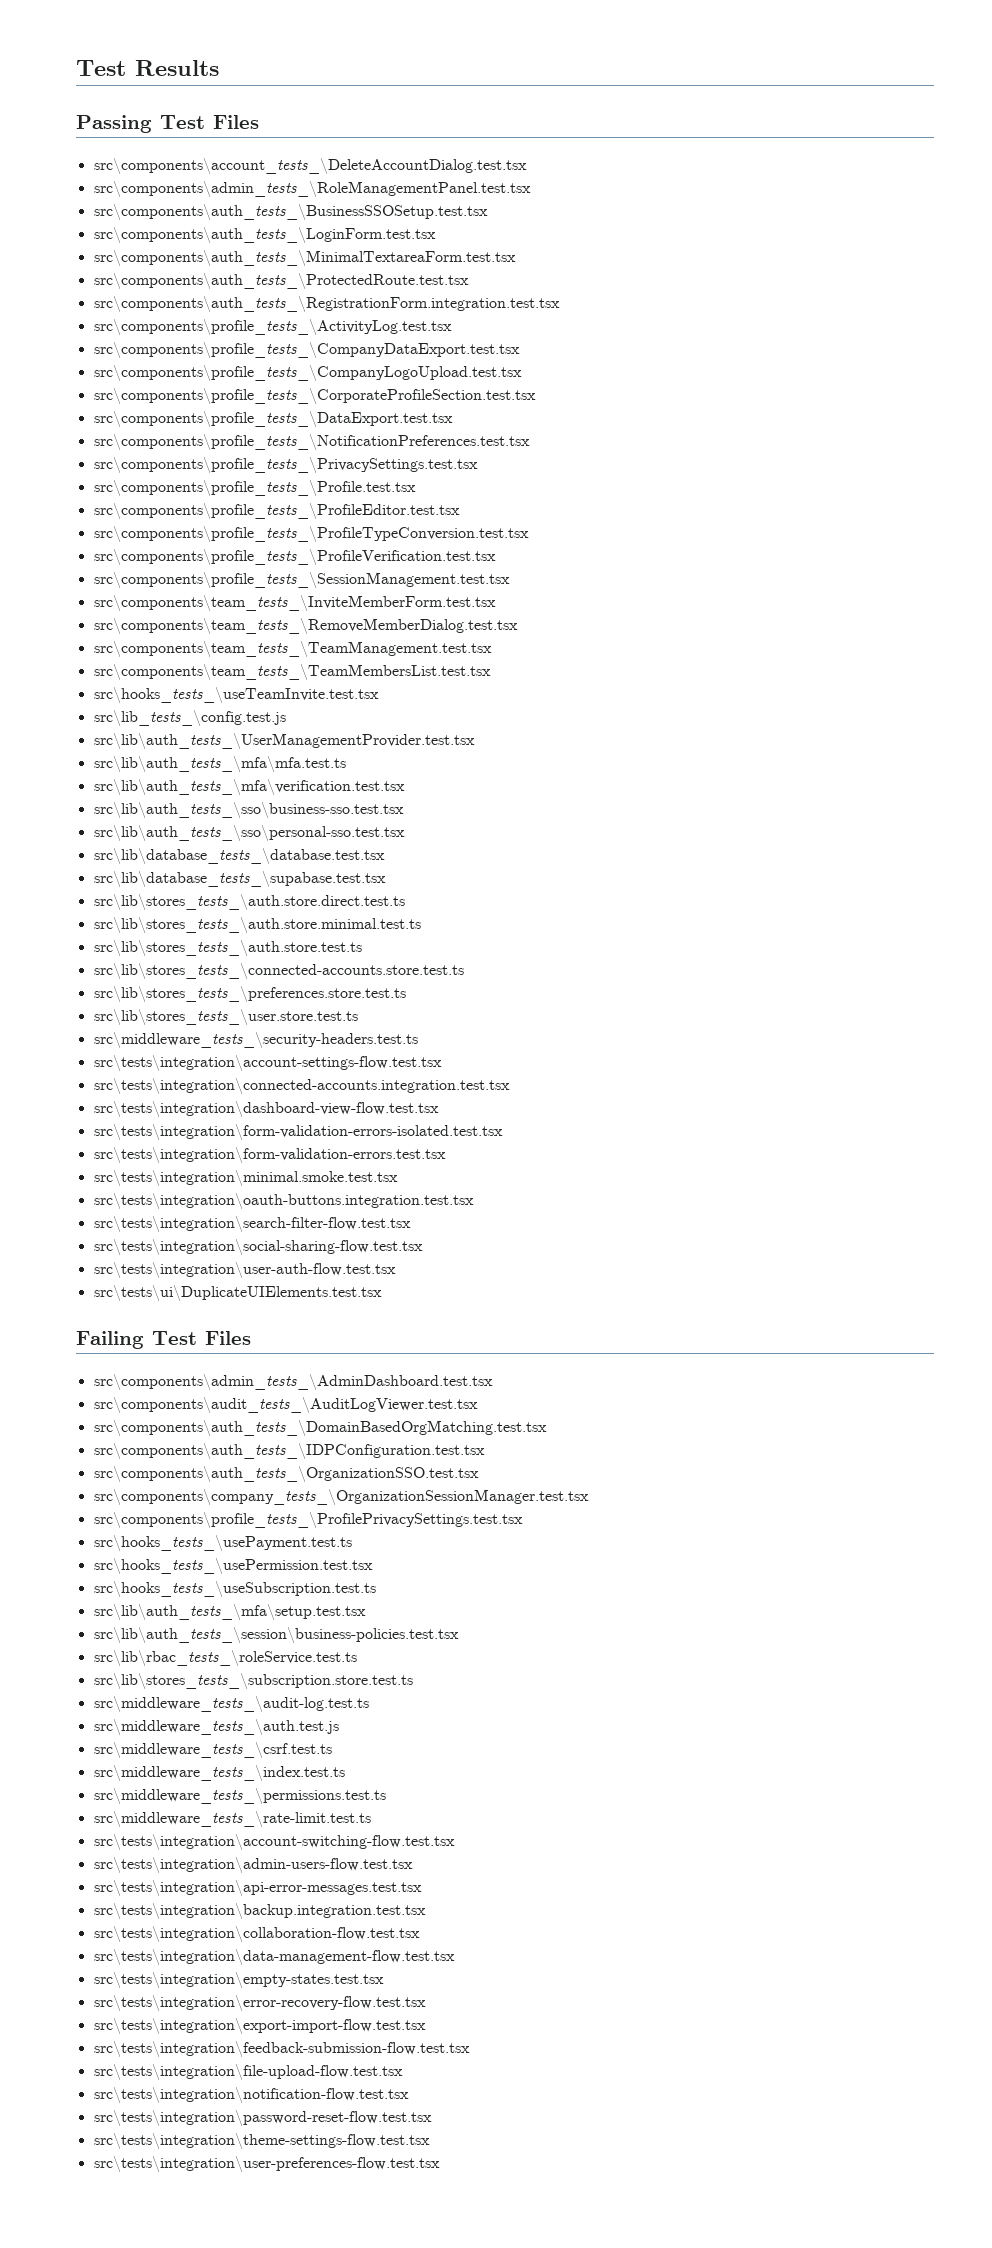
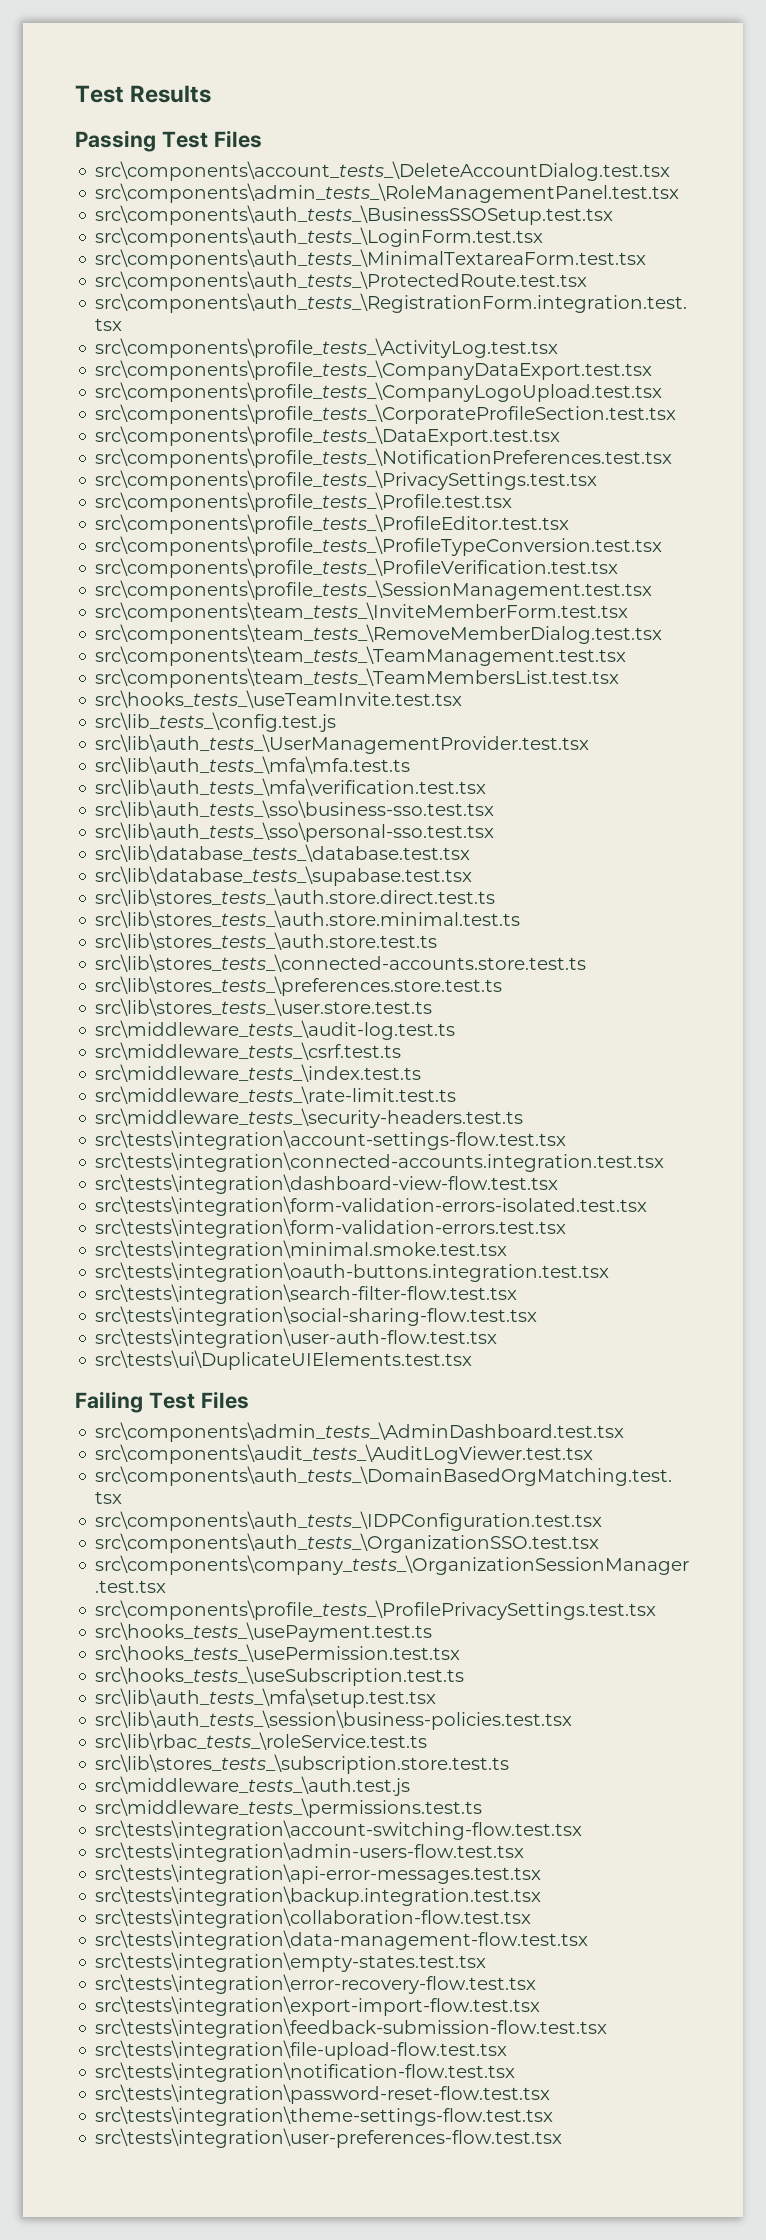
(358, 1017) none -> [95,1020,456,1040] [95,1042,402,1060] [95,1064,422,1082] [95,1086,457,1104] // src\middleware_tests_\audit-log.test.ts // src\middleware_tests_\csrf.test.ts // src\middleware_tests_\index.test.ts // src\middleware_tests_\rate-limit.test.ts
[93,1696,369,1712] // src\middleware_tests_\audit-log.test.ts -> (510, 1764) none
[93,1742,332,1758] [93,1765,345,1781] // src\middleware_tests_\csrf.test.ts // src\middleware_tests_\index.test.ts -> (411, 1786) none
[93,1811,371,1827] // src\middleware_tests_\rate-limit.test.ts -> (483, 1808) none

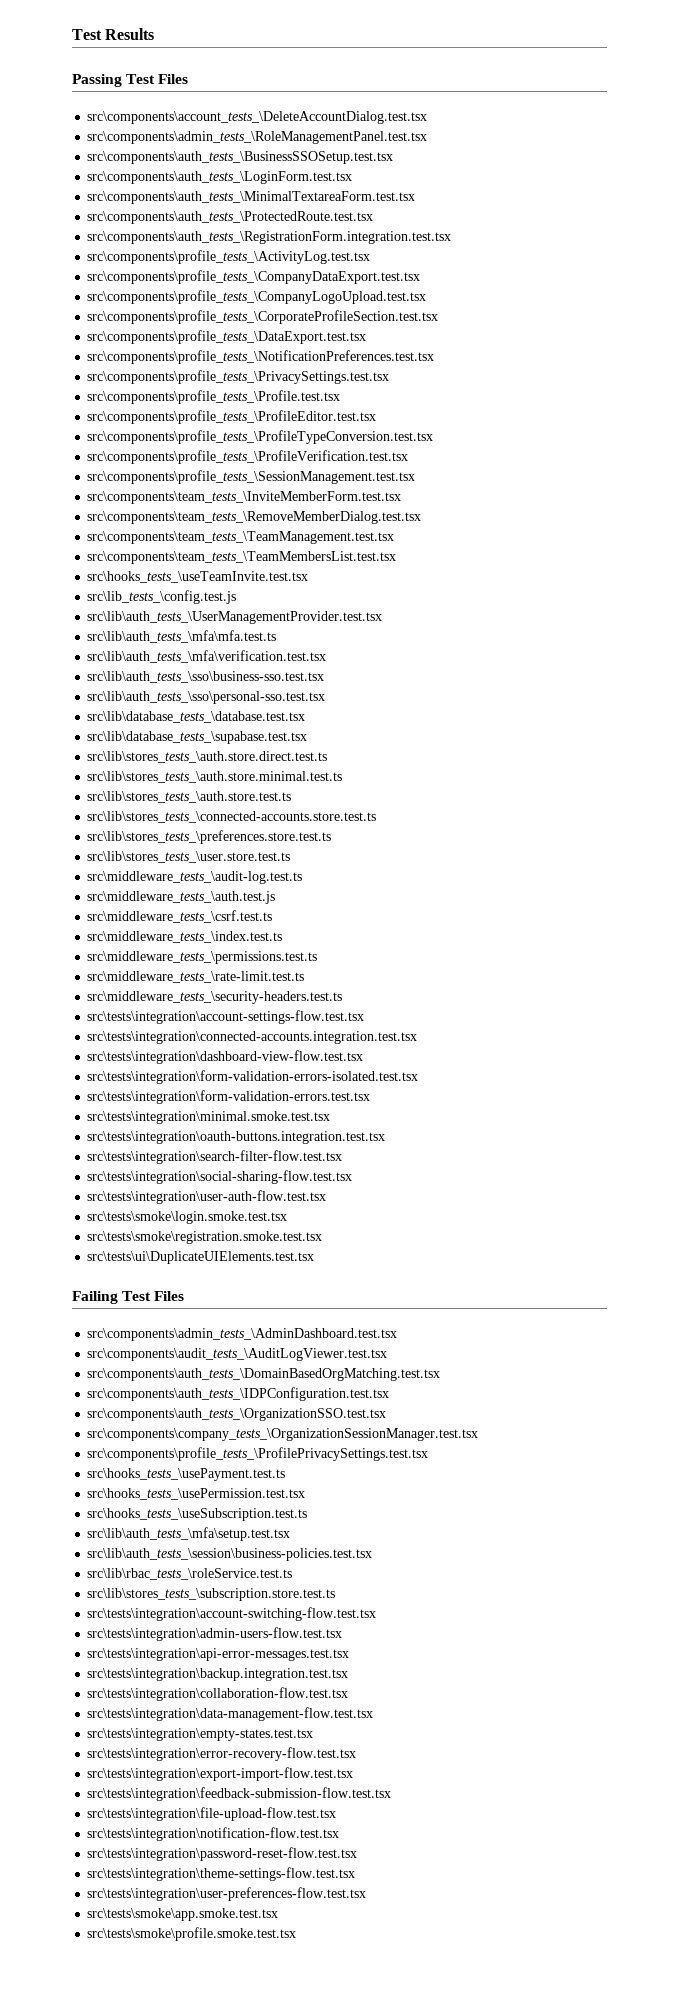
(456, 1030) none -> [87,891,276,904] // src\middleware_tests_\auth.test.js
(422, 1073) none -> [87,951,318,964] // src\middleware_tests_\permissions.test.ts
(498, 1338) none -> [87,1211,288,1224] [87,1231,323,1244] // src\tests\smoke\login.smoke.test.tsx // src\tests\smoke\registration.smoke.test.tsx
[95,1776,411,1796] [95,1798,483,1818] // src\middleware_tests_\auth.test.js // src\middleware_tests_\permissions.test.ts -> (336, 1594) none
(563, 2138) none -> [87,1908,279,1921] [87,1927,297,1941] // src\tests\smoke\app.smoke.test.tsx // src\tests\smoke\profile.smoke.test.tsx

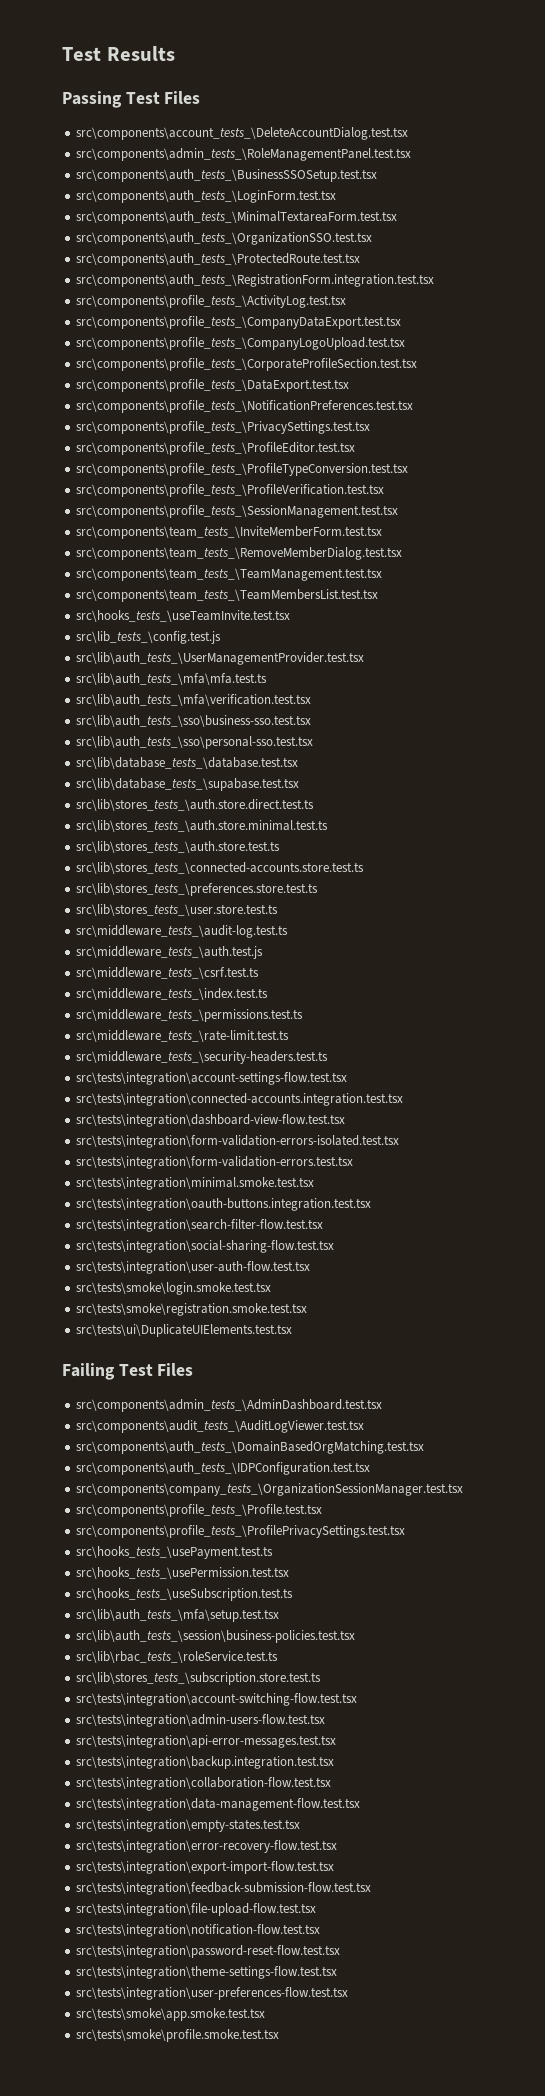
(416, 197) none -> [76,232,373,245] // src\components\auth_tests_\OrganizationSSO.test.tsx
[87,390,341,404] // src\components\profile_tests_\Profile.test.tsx -> (371, 427) none
[87,1408,387,1421] [87,1428,479,1441] src\components\auth_tests_\OrganizationSSO.test.tsx // src\components\company_tests_\OrganizationSessionManager.test.tsx -> [76,1483,464,1496] [76,1504,323,1517] src\components\company_tests_\OrganizationSessionManager.test.tsx // src\components\profile_tests_\Profile.test.tsx

